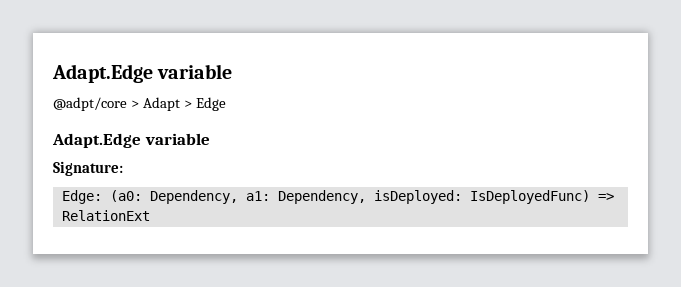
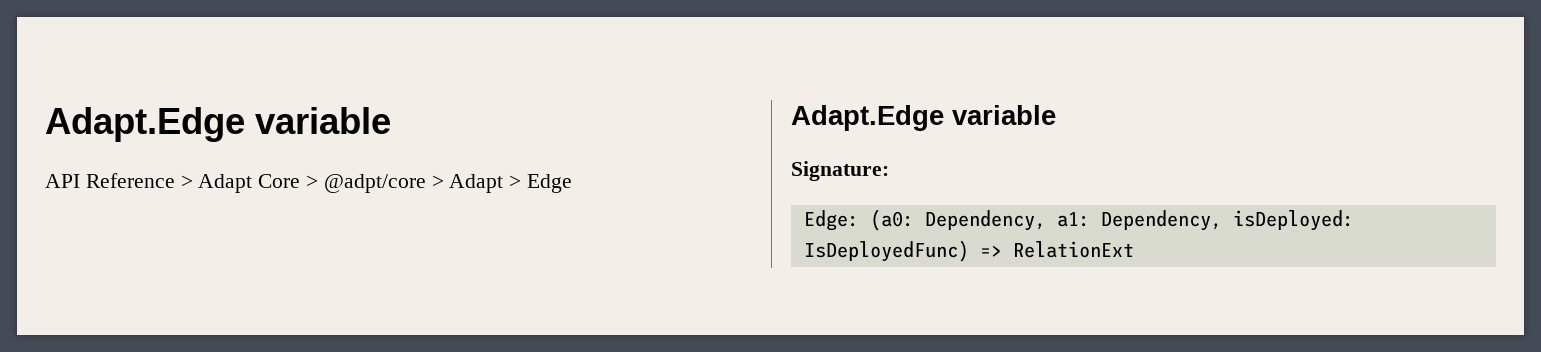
[52,64,233,83] Adapt.Edge variable // -> [45,107,391,142] [45,173,319,193] Adapt.Edge variable // API Reference > Adapt Core >

